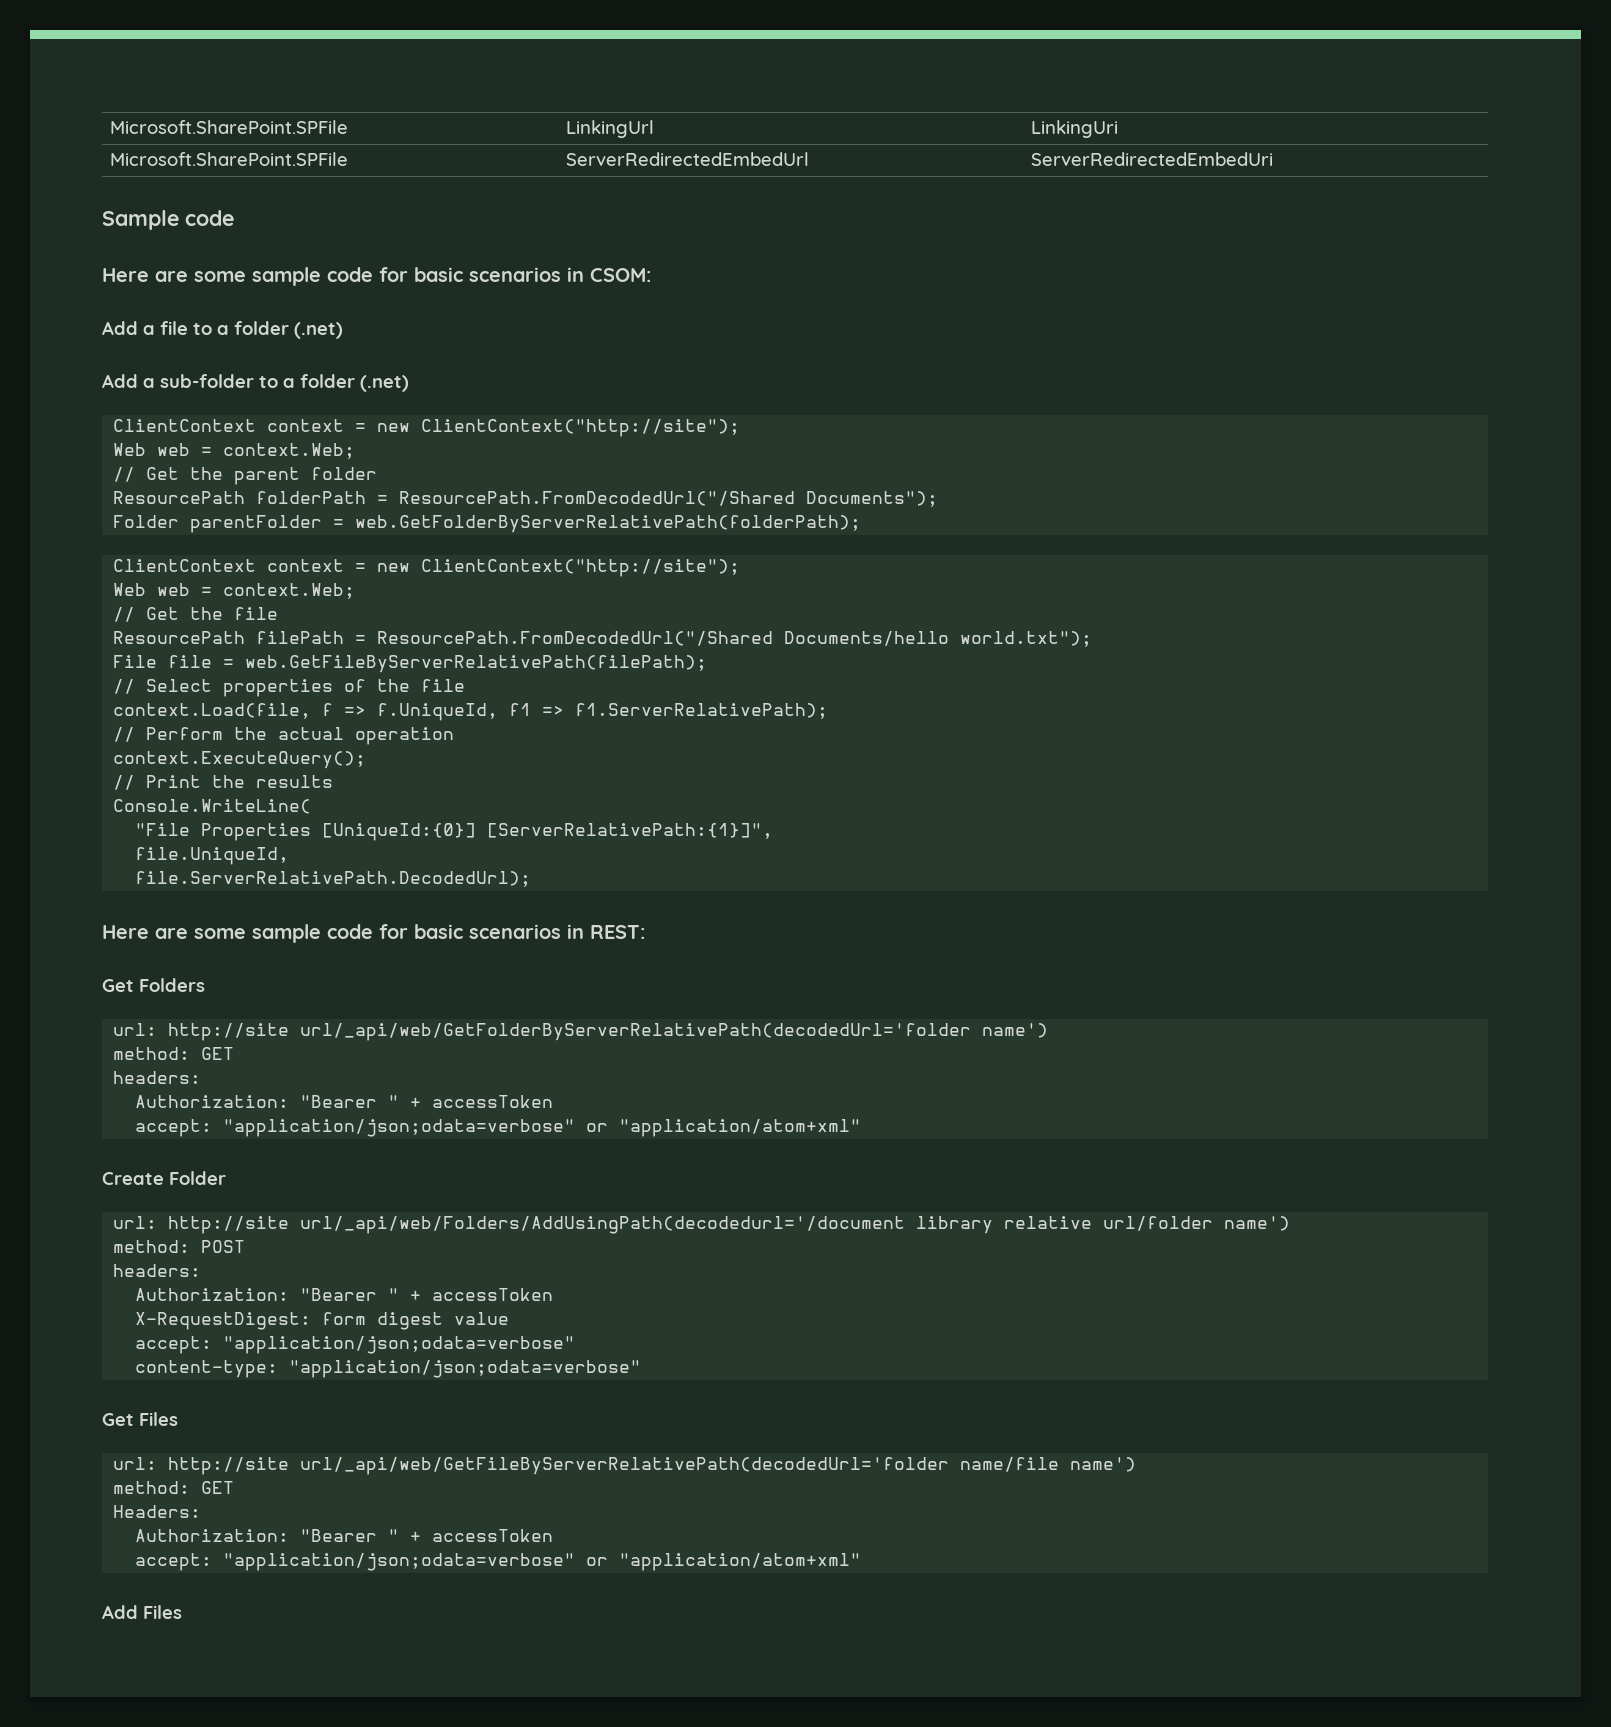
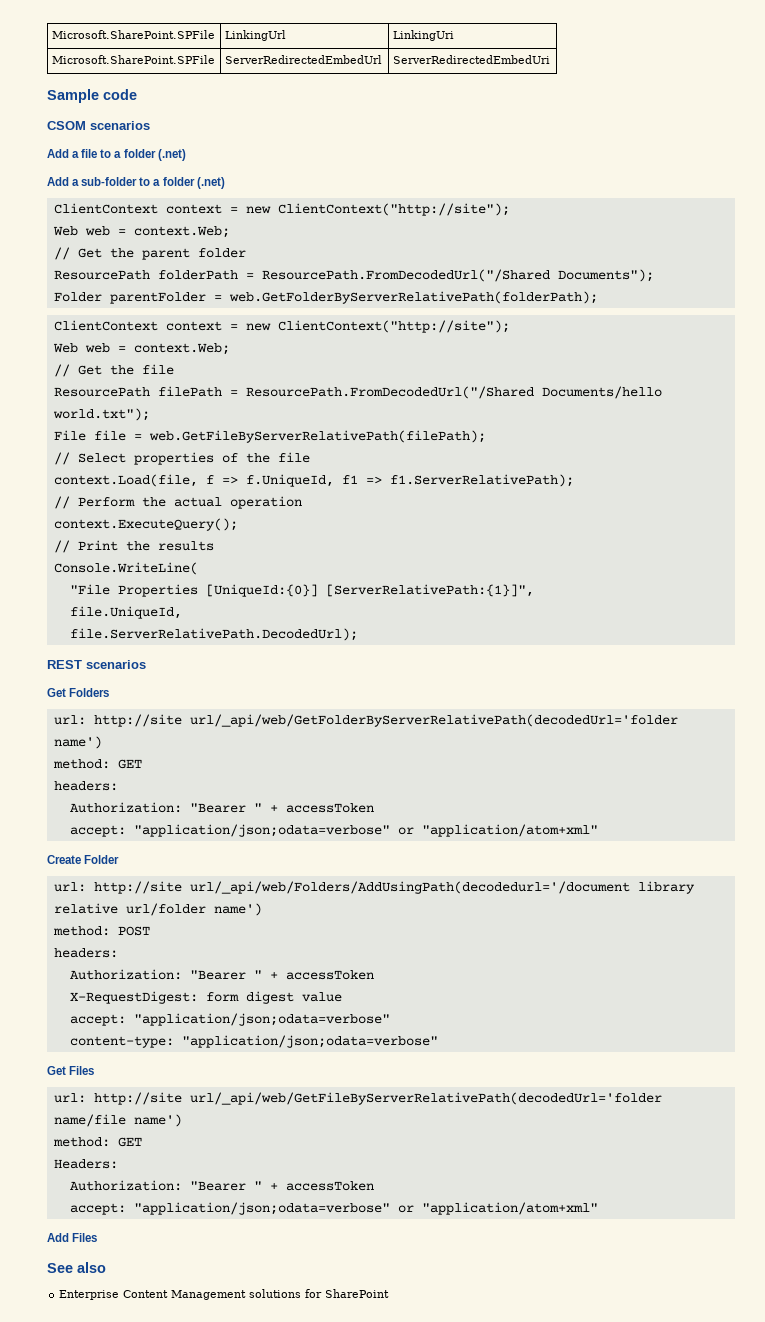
[102,267,651,286] Here are some sample code for basic scenarios in CSOM: -> [47,121,150,130] CSOM scenarios
[102,924,645,943] Here are some sample code for basic scenarios in REST: -> [47,660,146,669] REST scenarios
(182, 1612) none -> [47,1262,106,1273] [59,1289,390,1300] // See also // Enterprise Content Management solutions for SharePoint

